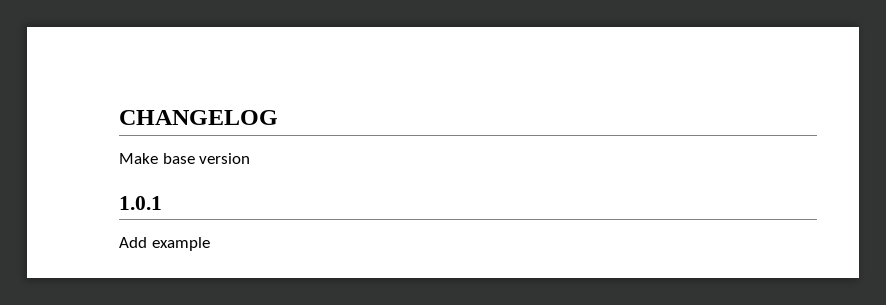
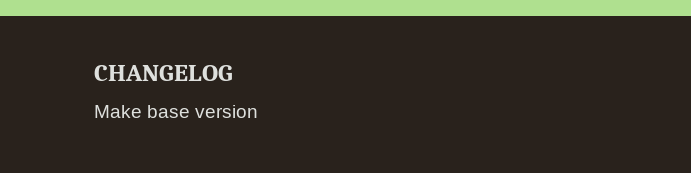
[119,196,162,210] [119,237,210,251] // 1.0.1 // Add example -> (259, 111) none

